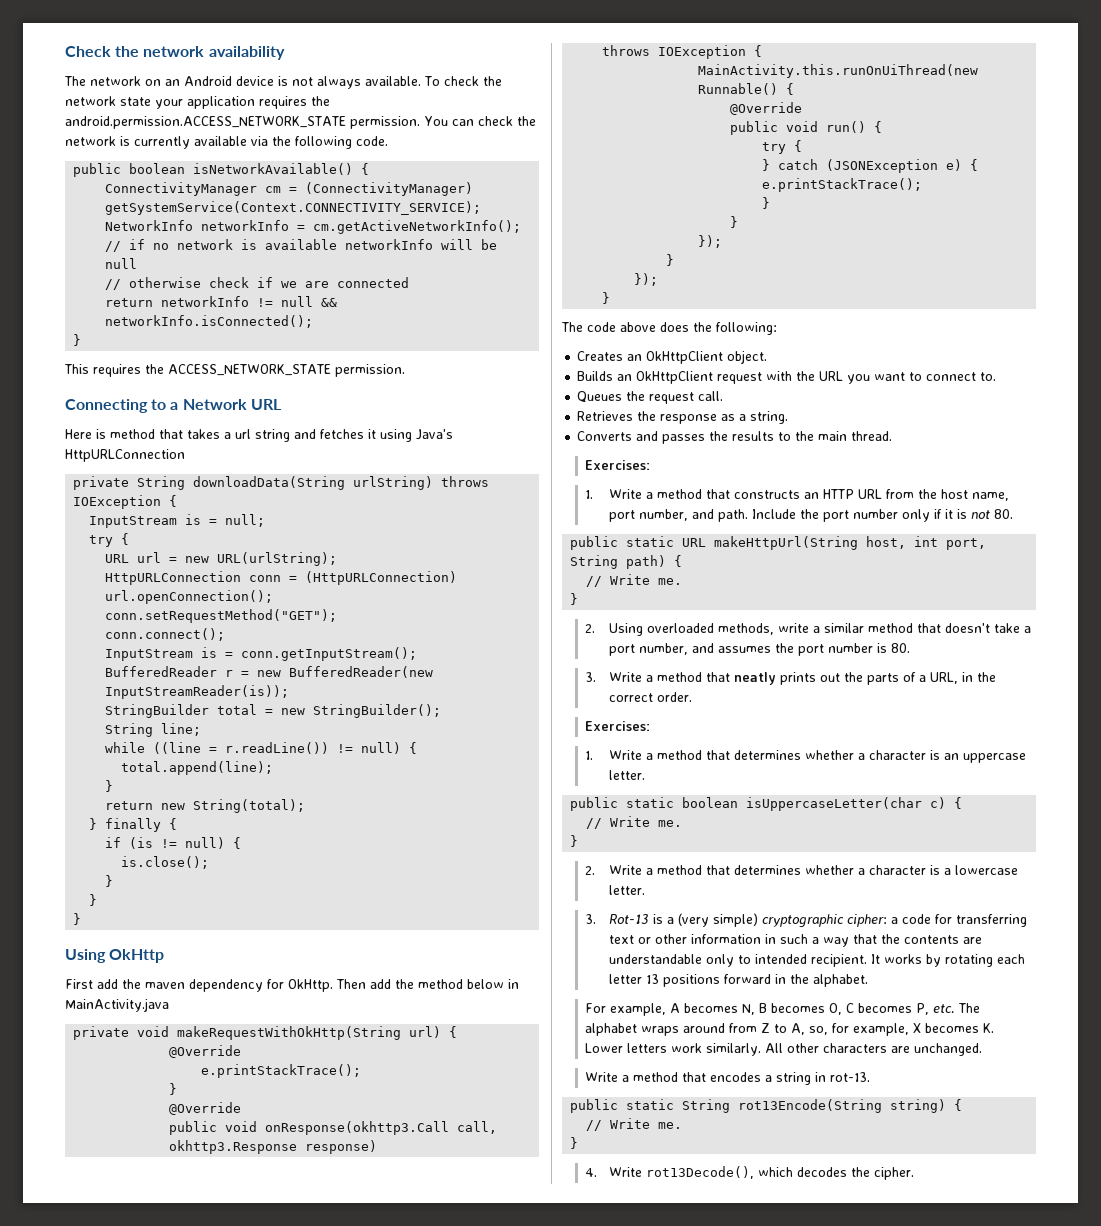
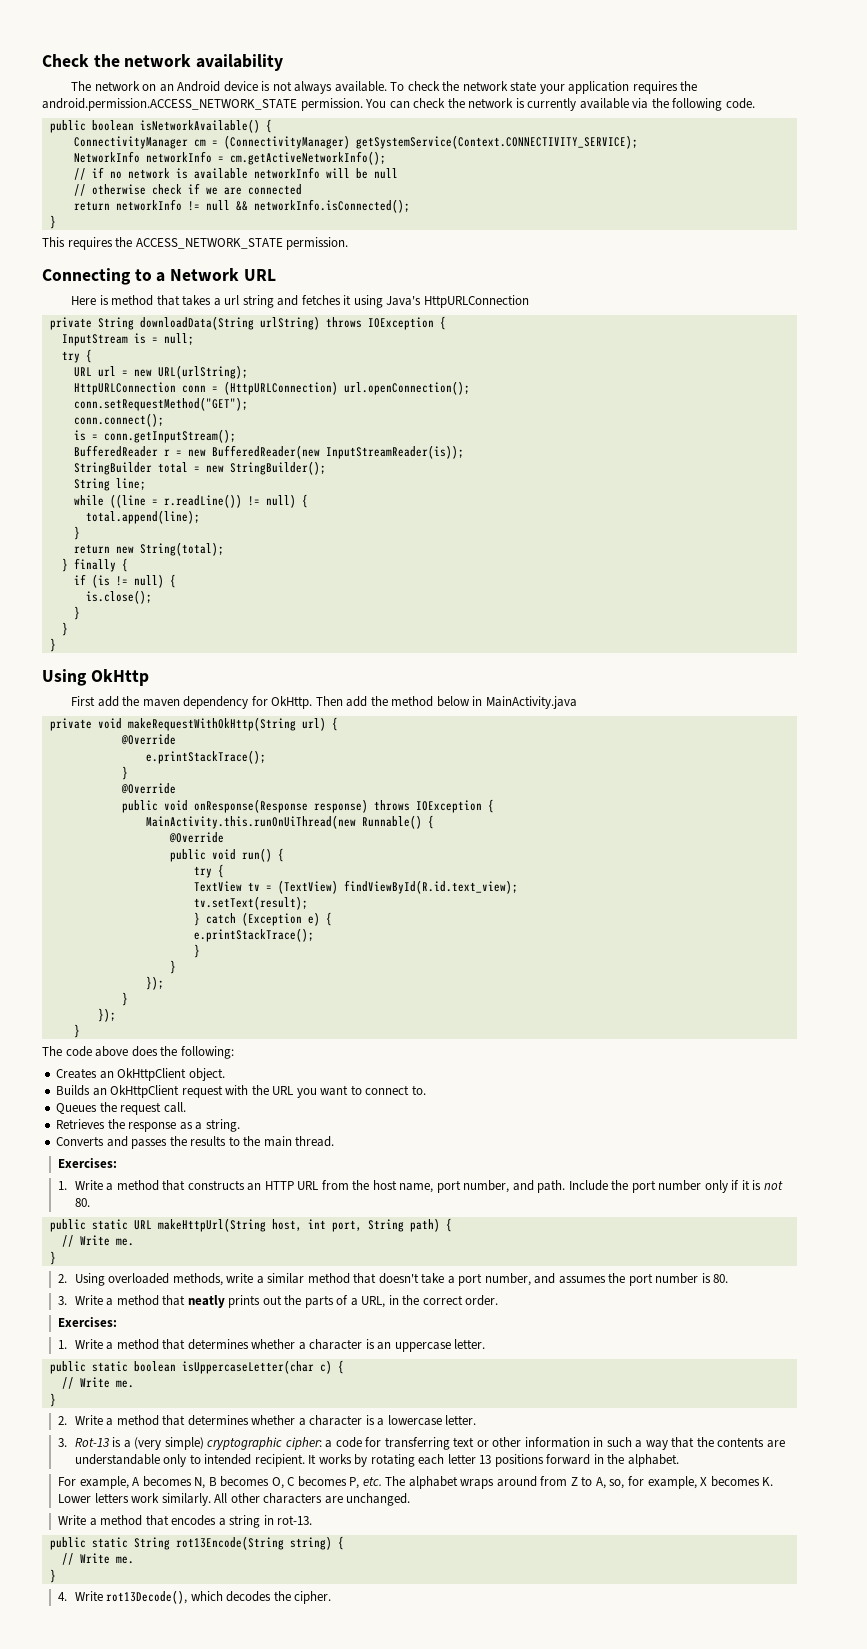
[105,649,194,661] InputStream -> (164, 420) none
[265,1121,498,1135] [169,1140,298,1154] onResponse(okhttp3.Call call, okhttp3.Response -> [193,799,308,813] onResponse(Response
(378, 1147) // -> (368, 806) none
(803, 146) none -> [193,880,518,894] [193,896,308,910] // TextView tv = (TextView) findViewById(R.id.text_view); // tv.setText(result);
[826,159,939,173] (JSONException -> [241,912,302,926] (Exception

